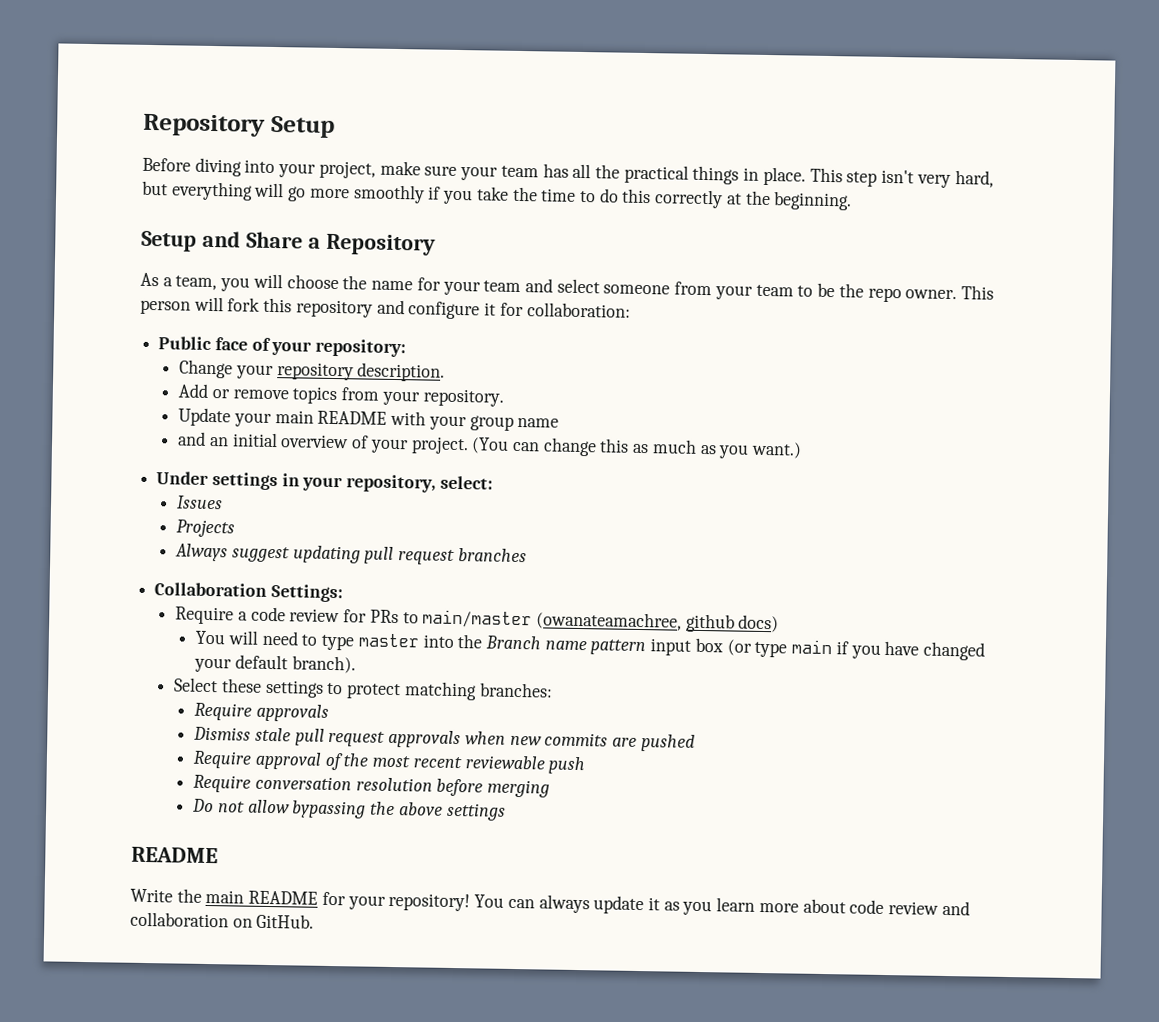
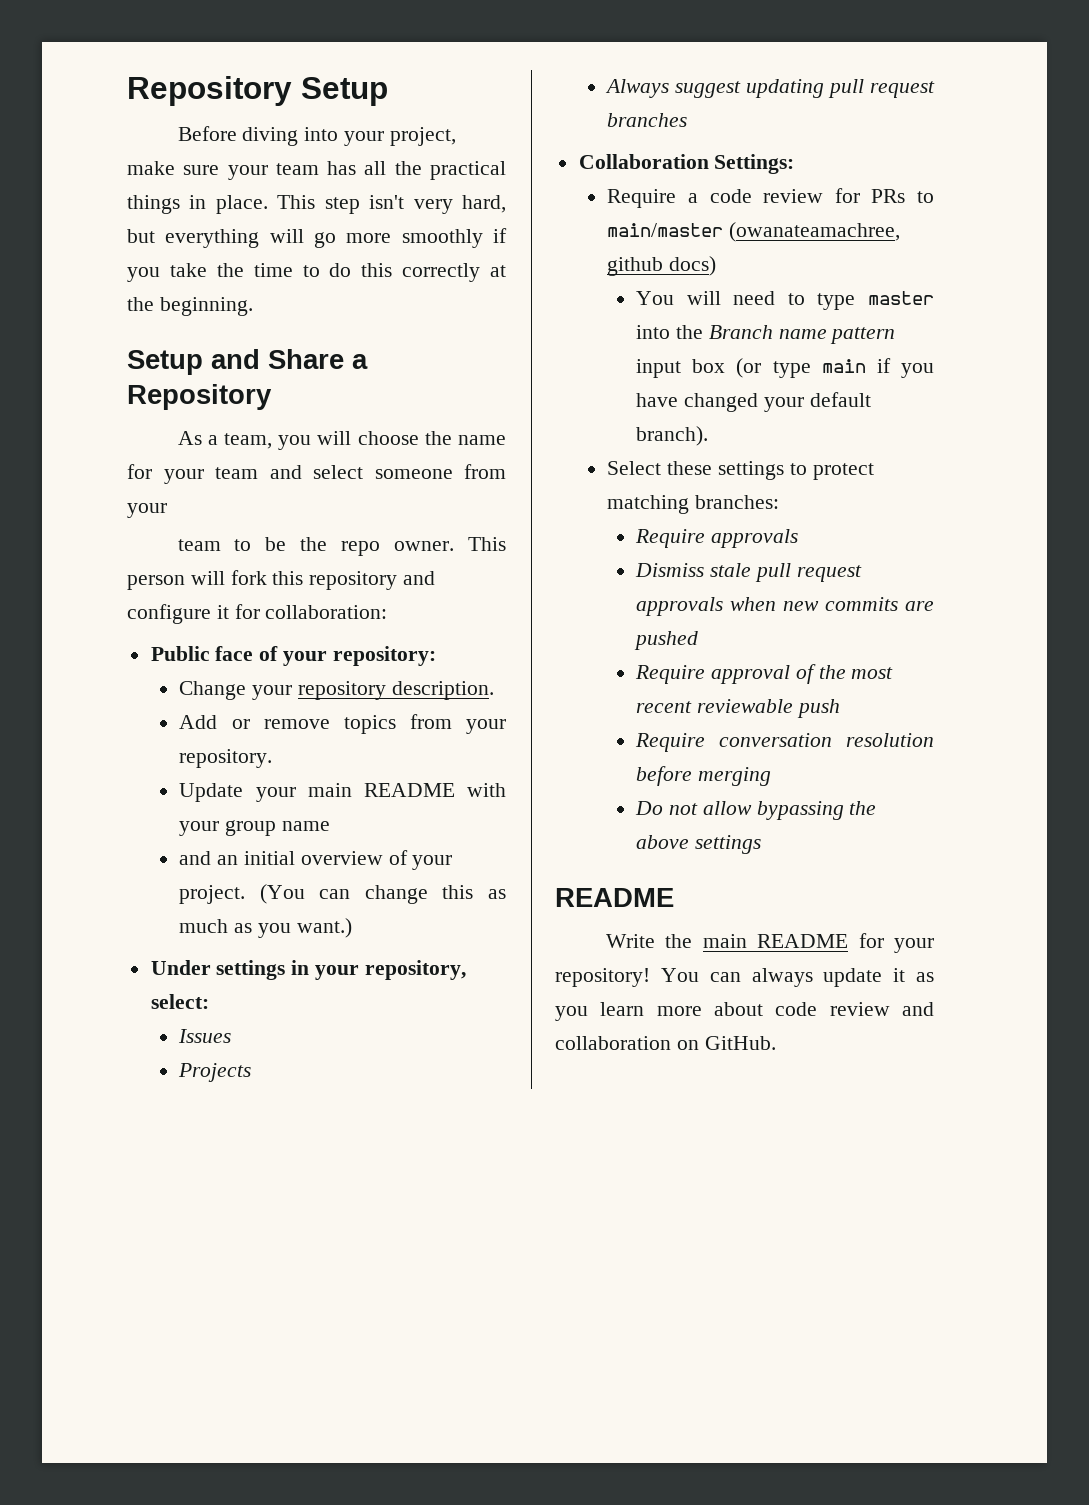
(753, 292) none -> (167, 510) //

